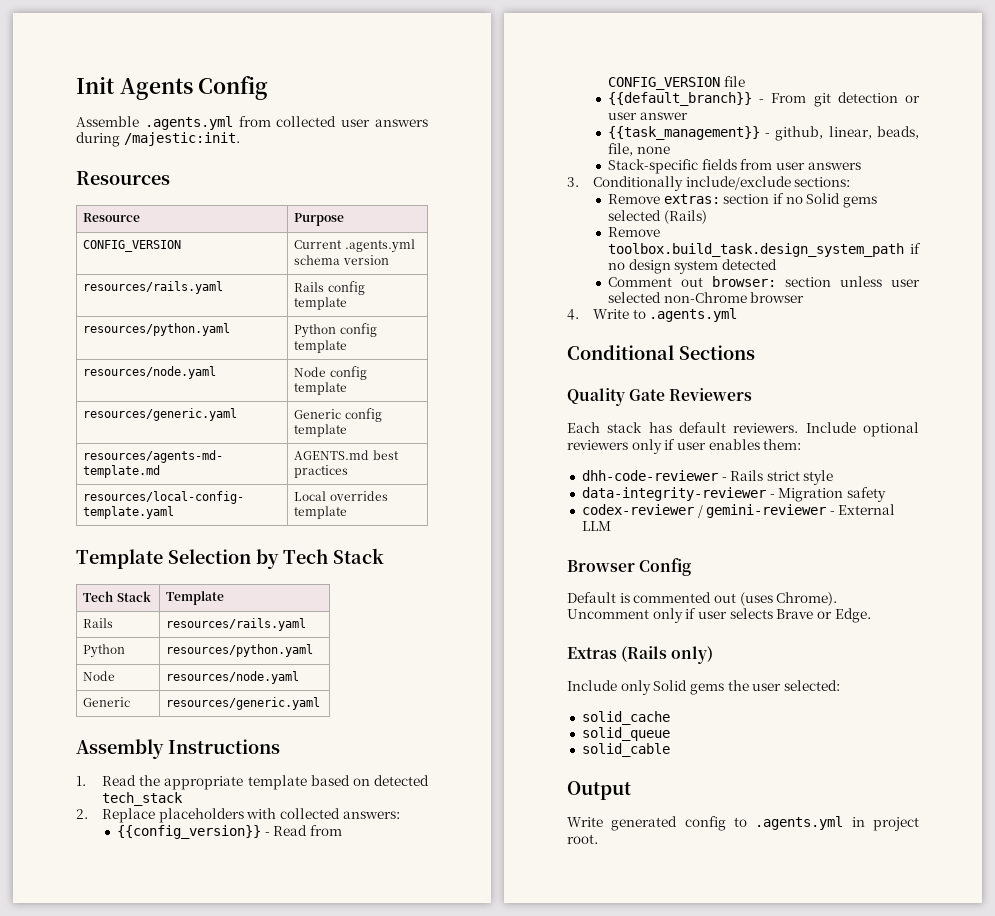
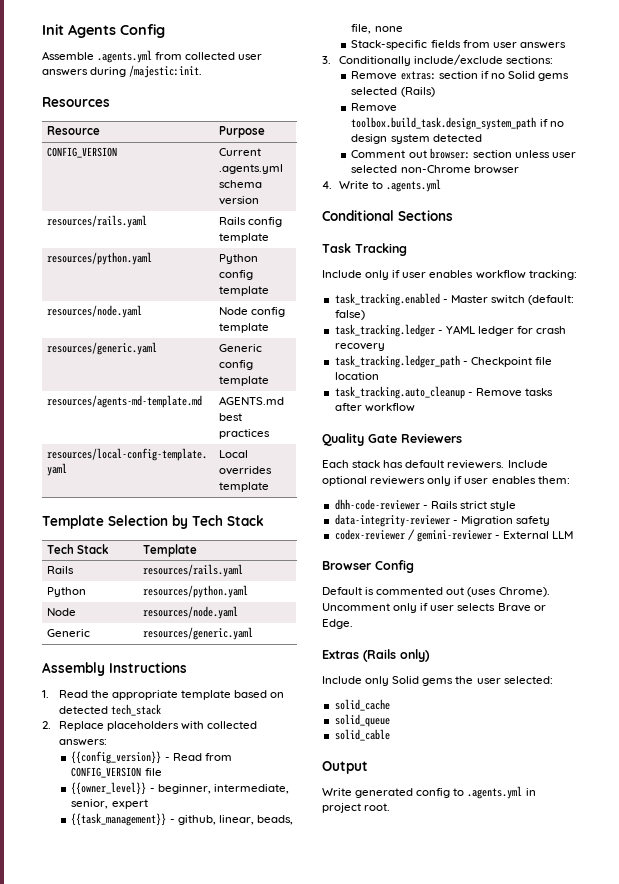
[607,92,920,107] [607,112,688,120] {{default_branch}} - From git detection or user answer -> [71,782,289,795] [71,799,148,809] {{owner_level}} - beginner, intermediate, senior, expert
(755, 352) none -> [322,243,407,256] [322,270,577,280] [334,293,575,306] [334,310,365,320] [334,324,567,337] [334,343,385,351] [334,355,552,368] [334,372,379,380] [334,386,553,399] [334,403,415,412] // Task Tracking // Include only if user enables workflow tracking: // task_tracking.enabled - Master switch (default: false) // task_tracking.ledger - YAML ledger for crash recovery // task_tracking.ledger_path - Checkpoint file location // task_tracking.auto_cleanup - Remove tasks after workflow

